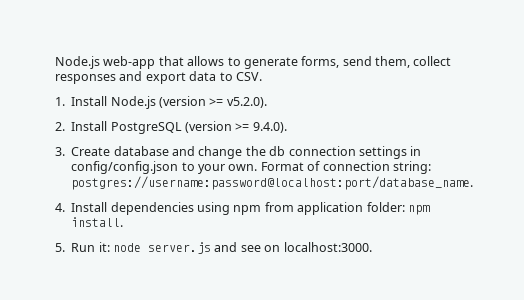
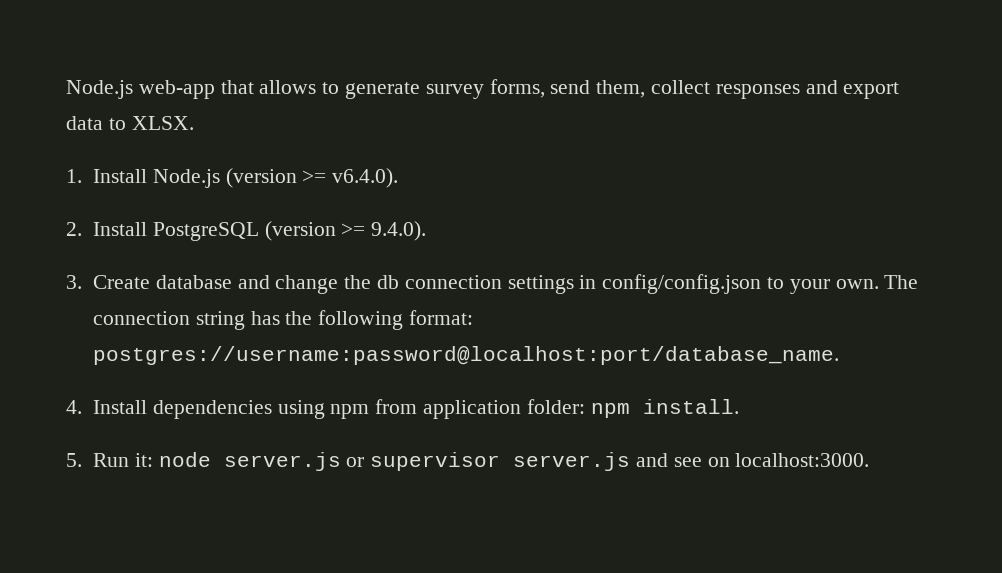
(298, 63) none -> [425,84,484,99] survey
[235,72,262,81] CSV. -> [131,116,194,130] XLSX.
[226,97,267,108] v5.2.0). -> [332,168,399,188] v6.4.0).
[260,161,431,174] Format of connection string: -> [884,275,919,289] [93,310,474,330] The connection string has the following format:
(211, 248) none -> [346,452,631,471] or supervisor server.js

